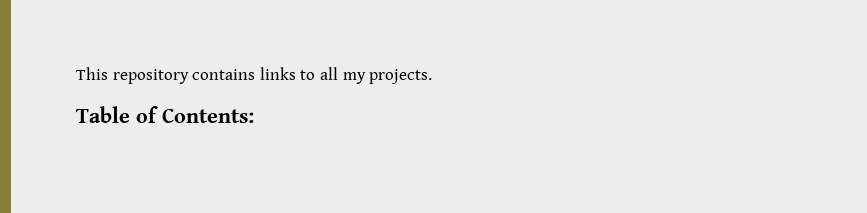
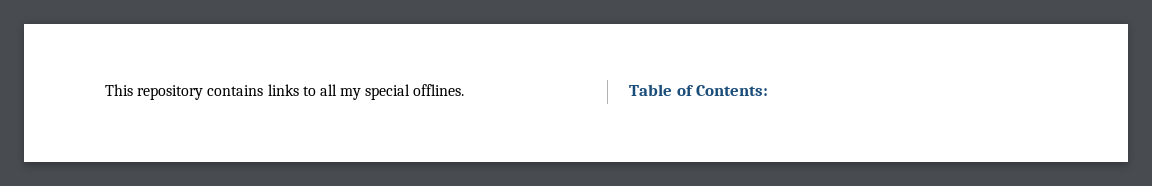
[369,69,433,84] projects. -> [365,84,465,100] special offlines.

